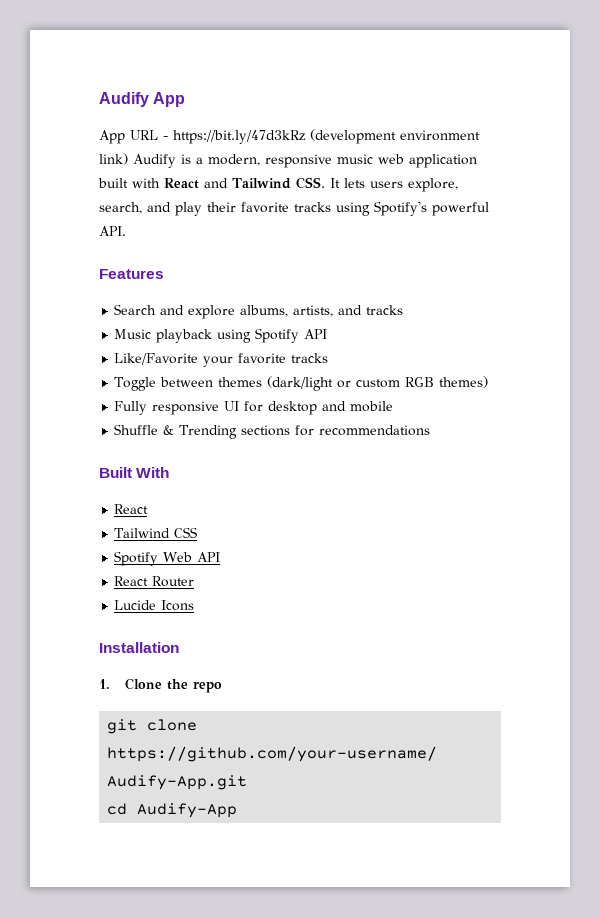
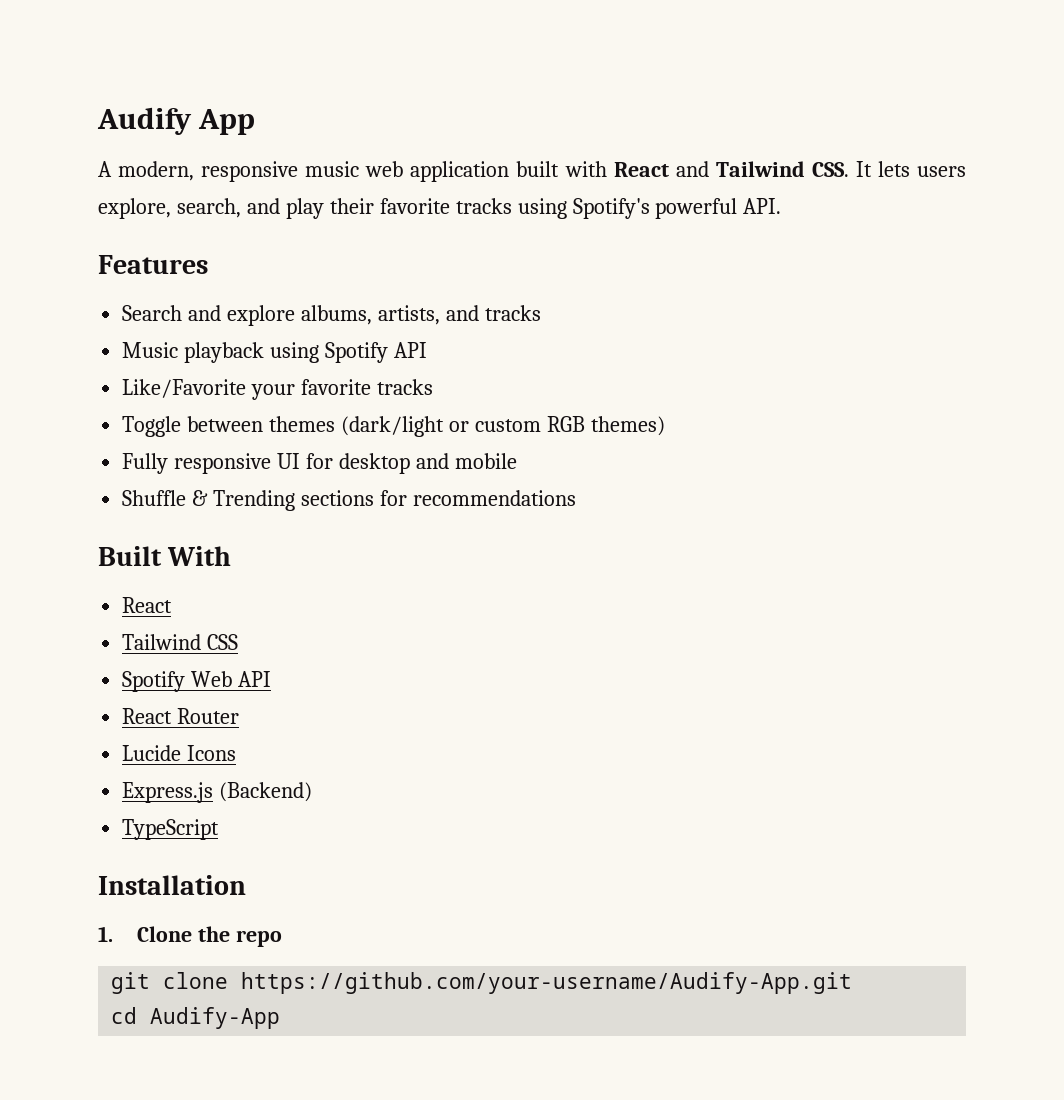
[99,129,480,144] [99,153,203,168] App URL - https://bit.ly/47d3kRz (development environment link) Audify is a -> [98,161,112,177] A
(195, 605) none -> [122,782,313,803] [122,819,220,840] // Express.js (Backend) // TypeScript

